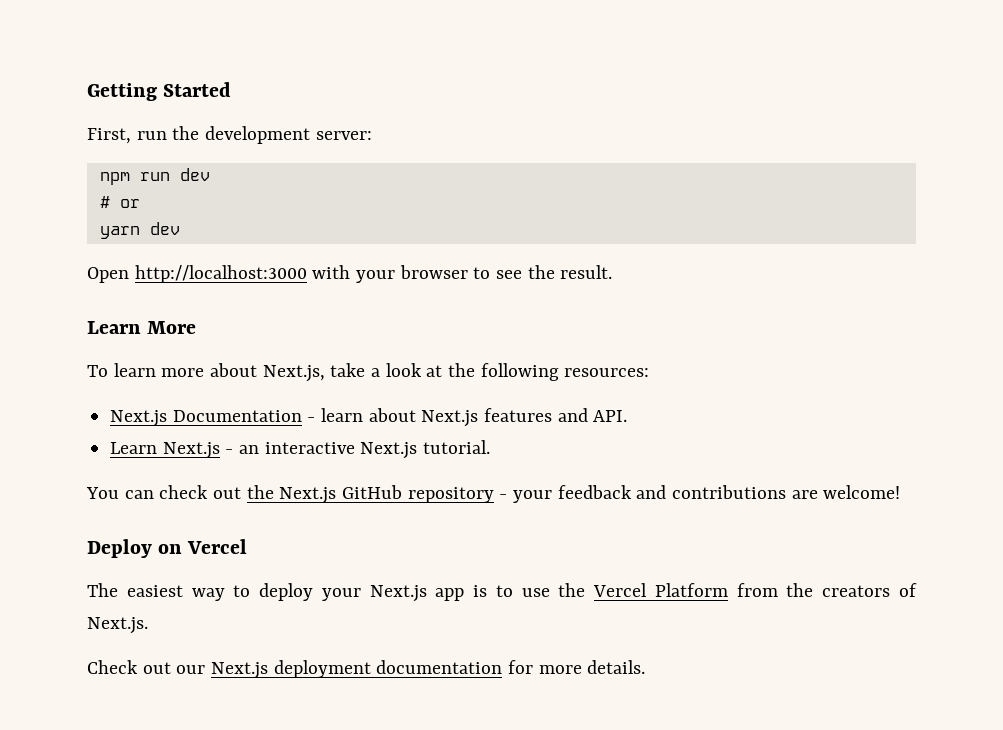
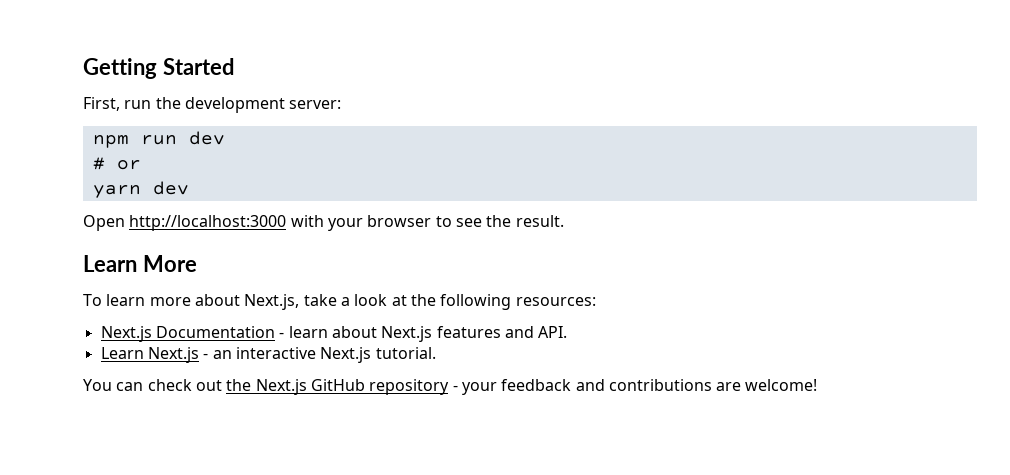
[87,539,248,558] [87,583,917,602] [87,617,148,634] [87,660,646,679] // Deploy on Vercel // The easiest way to deploy your Next.js app is to use the Vercel Platform from the creators of Next.js. // Check out our Next.js deployment documentation for more details. -> (818, 385) none

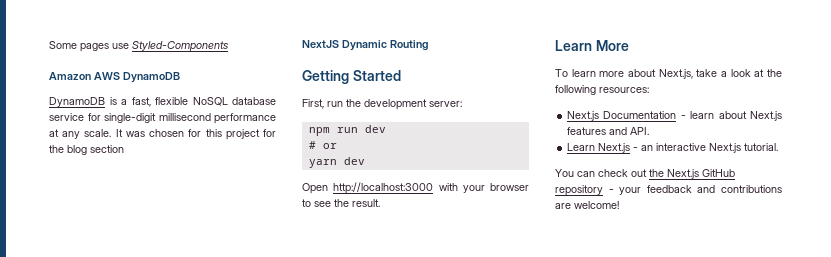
(83, 68) none -> [49,41,228,52] [49,72,180,83] [49,97,276,107] [49,113,276,124] [49,129,277,140] [49,145,124,155] [302,40,428,51] Some pages use Styled-Components // Amazon AWS DynamoDB // DynamoDB is a fast, flexible NoSQL database service for single-digit millisecond performance at any scale. It was chosen for this project for the blog section // NextJS Dynamic Routing //

